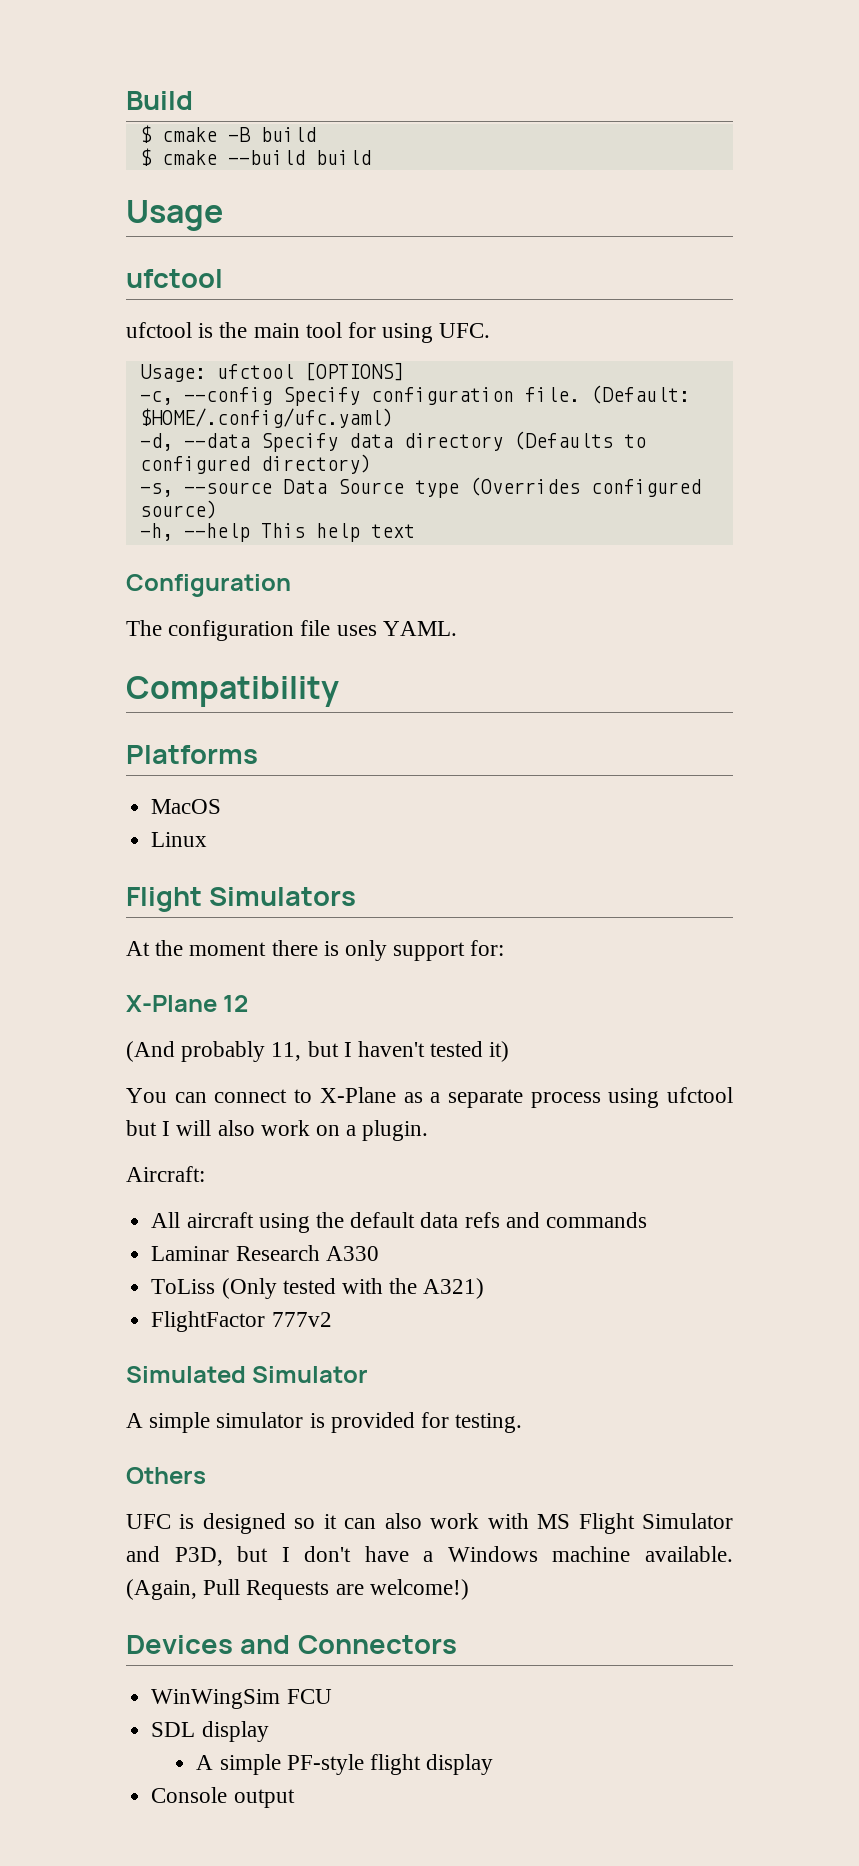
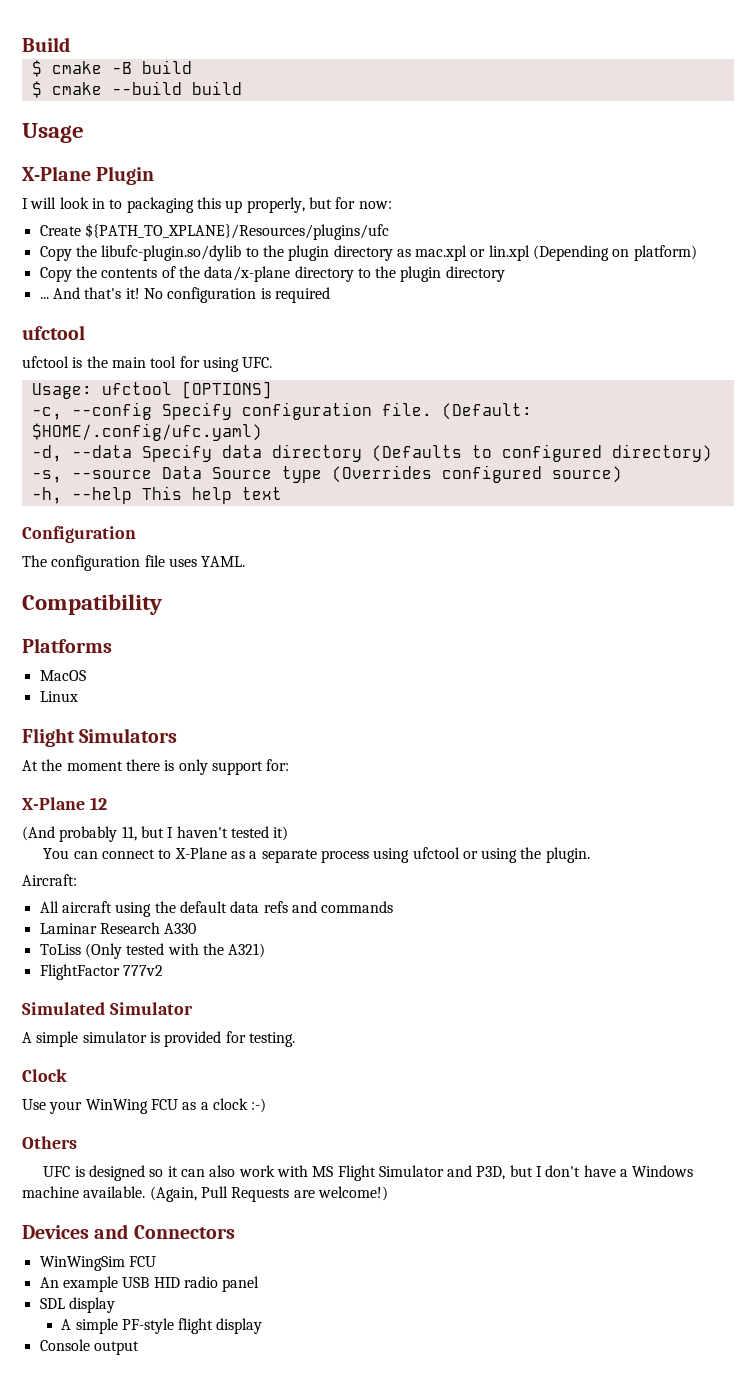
(223, 215) none -> [22,166,155,185] [22,197,392,213] [39,223,389,240] [39,245,697,261] [39,266,505,282] [39,287,330,303] // X-Plane Plugin // I will look in to packaging this up properly, but for now: // Create ${PATH_TO_XPLANE}/Resources/plugins/ufc // Copy the libufc-plugin.so/dylib to the plugin directory as mac.xpl or lin.xpl (Depending on platform) // Copy the contents of the data/x-plane directory to the plugin directory // ... And that's it! No configuration is required
[126,1120,357,1136] but I will also work on a -> [462,847,542,863] or using the
(523, 1423) none -> [22,1069,67,1082] [22,1098,267,1114] // Clock // Use your WinWing FCU as a clock :-)
(332, 1696) none -> [39,1276,260,1292] // An example USB HID radio panel

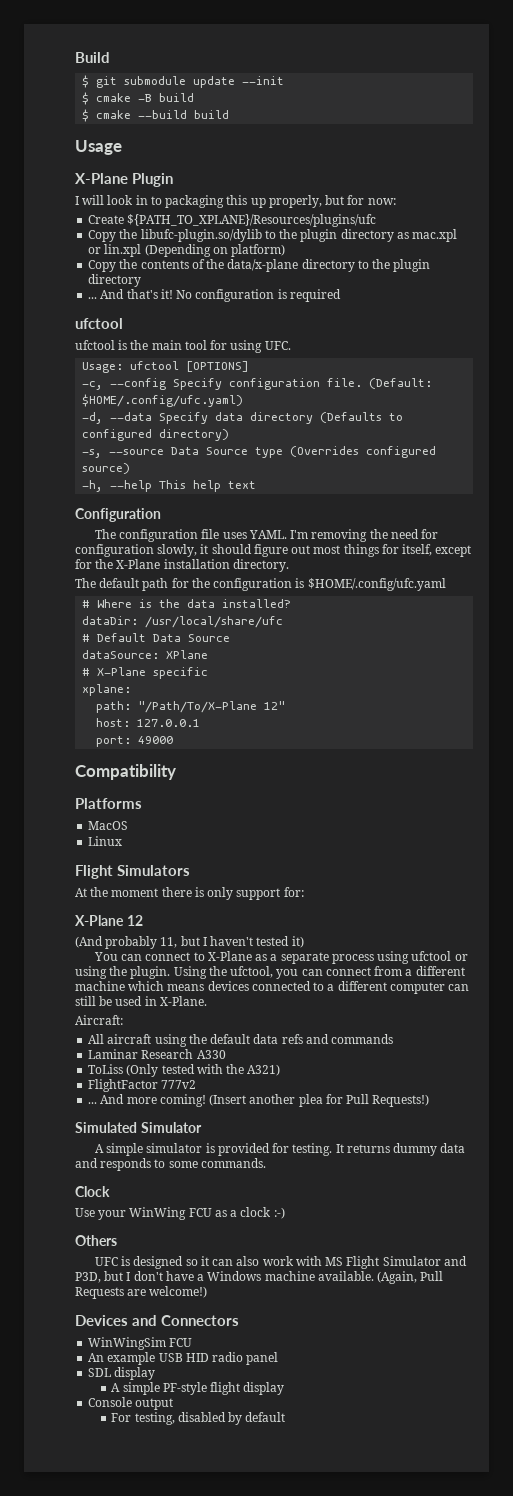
(70, 44) none -> [82,75,285,88] // $ git submodule update --init
(246, 561) none -> [290,529,439,542] [75,544,472,557] [75,559,289,572] [75,578,446,591] [82,599,292,608] [82,616,284,628] [82,633,231,642] [82,650,209,659] [82,667,209,679] [82,684,132,696] [96,701,286,713] [96,718,201,727] [96,736,174,747] I'm removing the need for configuration slowly, it should figure out most things for itself, except for the X-Plane installation directory. // The default path for the configuration is $HOME/.config/ufc.yaml // # Where is the data installed? // dataDir: /usr/local/share/ufc // # Default Data Source // dataSource: XPlane // # X-Plane specific // xplane: // path: "/Path/To/X-Plane 12" // host: 127.0.0.1 // port: 49000
(590, 855) none -> [173,966,465,979] [75,981,470,994] [75,996,207,1006] Using the ufctool, you can connect from a different machine which means devices connected to a different computer can still be used in X-Plane.
(163, 970) none -> [88,1094,430,1107] // ... And more coming! (Insert another plea for Pull Requests!)
(295, 1039) none -> [335,1143,466,1156] [75,1158,266,1171] It returns dummy data and responds to some commands.
(139, 1348) none -> [111,1412,286,1425] // For testing, disabled by default

